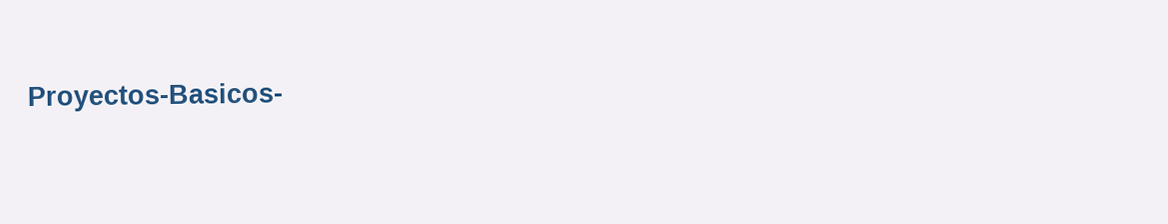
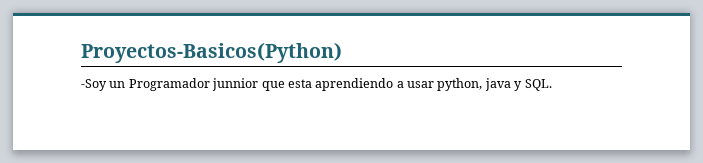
[27,82,283,113] Proyectos-Basicos- -> [81,42,342,63] [81,78,552,91] Proyectos-Basicos(Python) // -Soy un Programador junnior que esta aprendiendo a usar python, java y SQL.

